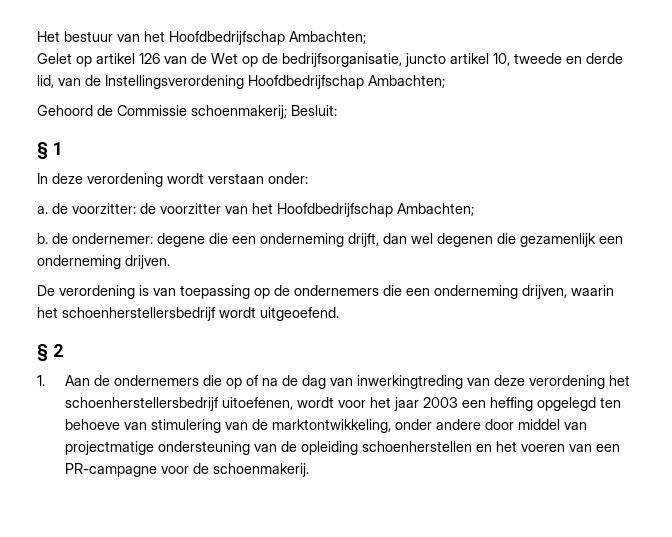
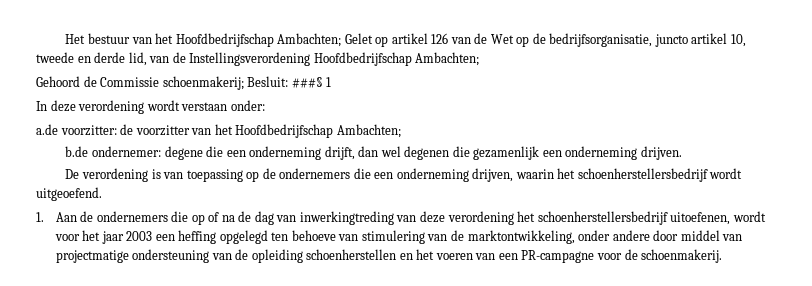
(366, 37) // -> (342, 40) none
[37,142,48,159] // § -> [291,77,323,88] ###§
[37,203,68,214] a. de -> [36,124,58,135] a.de
[37,233,68,244] b. de -> [65,146,89,157] b.de
[37,344,63,361] // § 2 -> (102, 194) none

